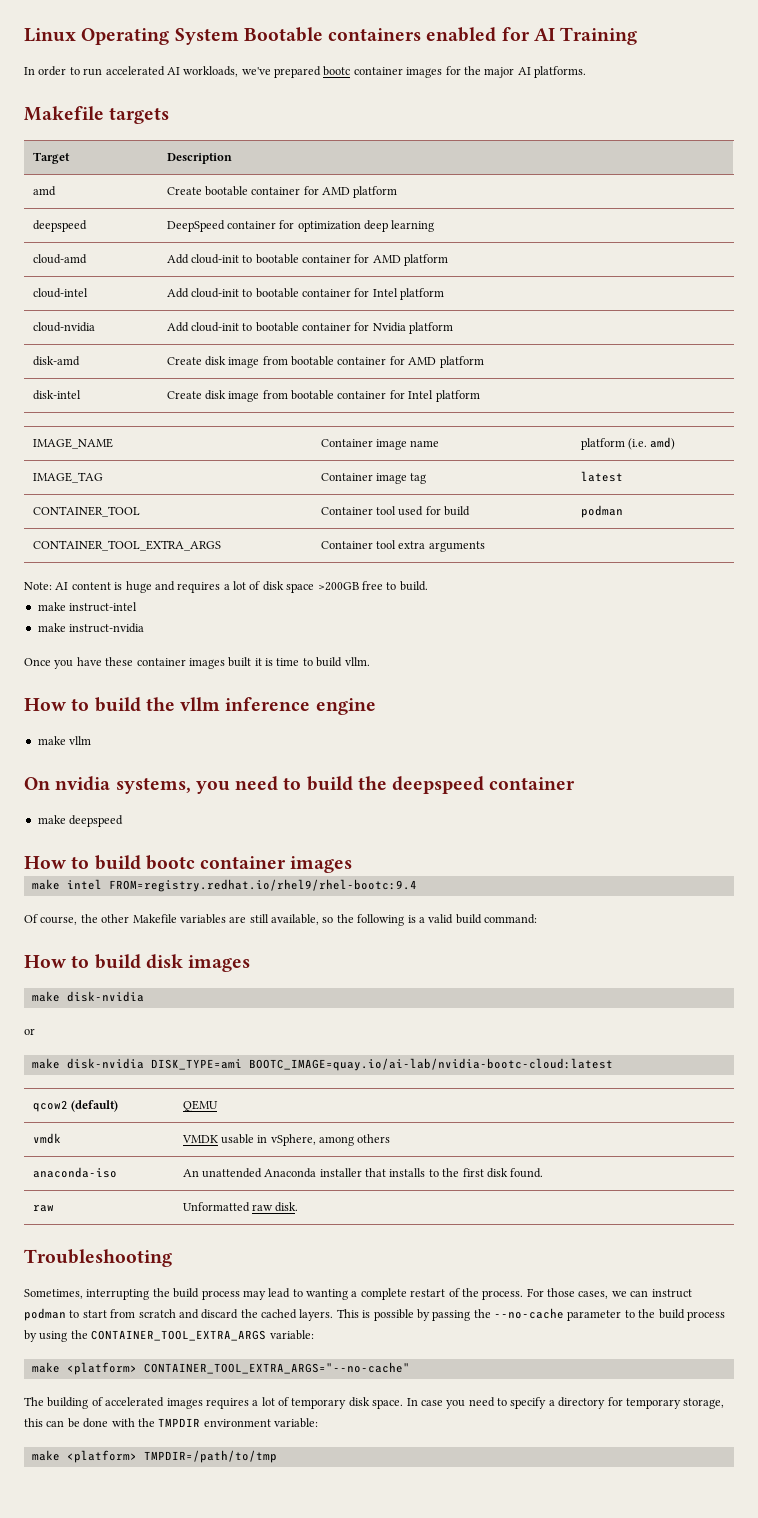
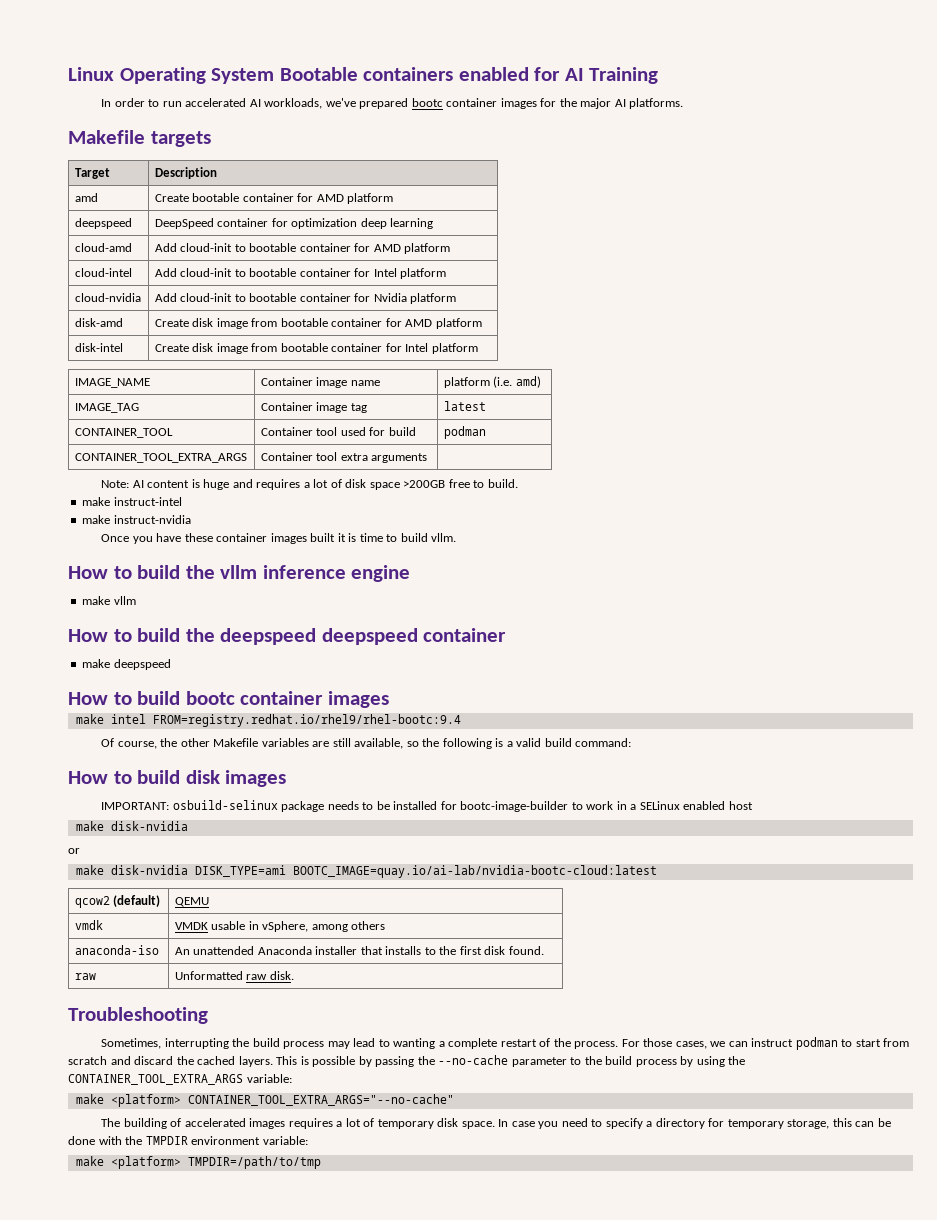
[24,776,279,794] On nvidia systems, you need -> [68,629,108,642] How
(485, 785) none -> [321,628,418,645] deepspeed
(251, 963) none -> [101,800,753,812] // IMPORTANT: osbuild-selinux package needs to be installed for bootc-image-builder to work in a SELinux enabled host

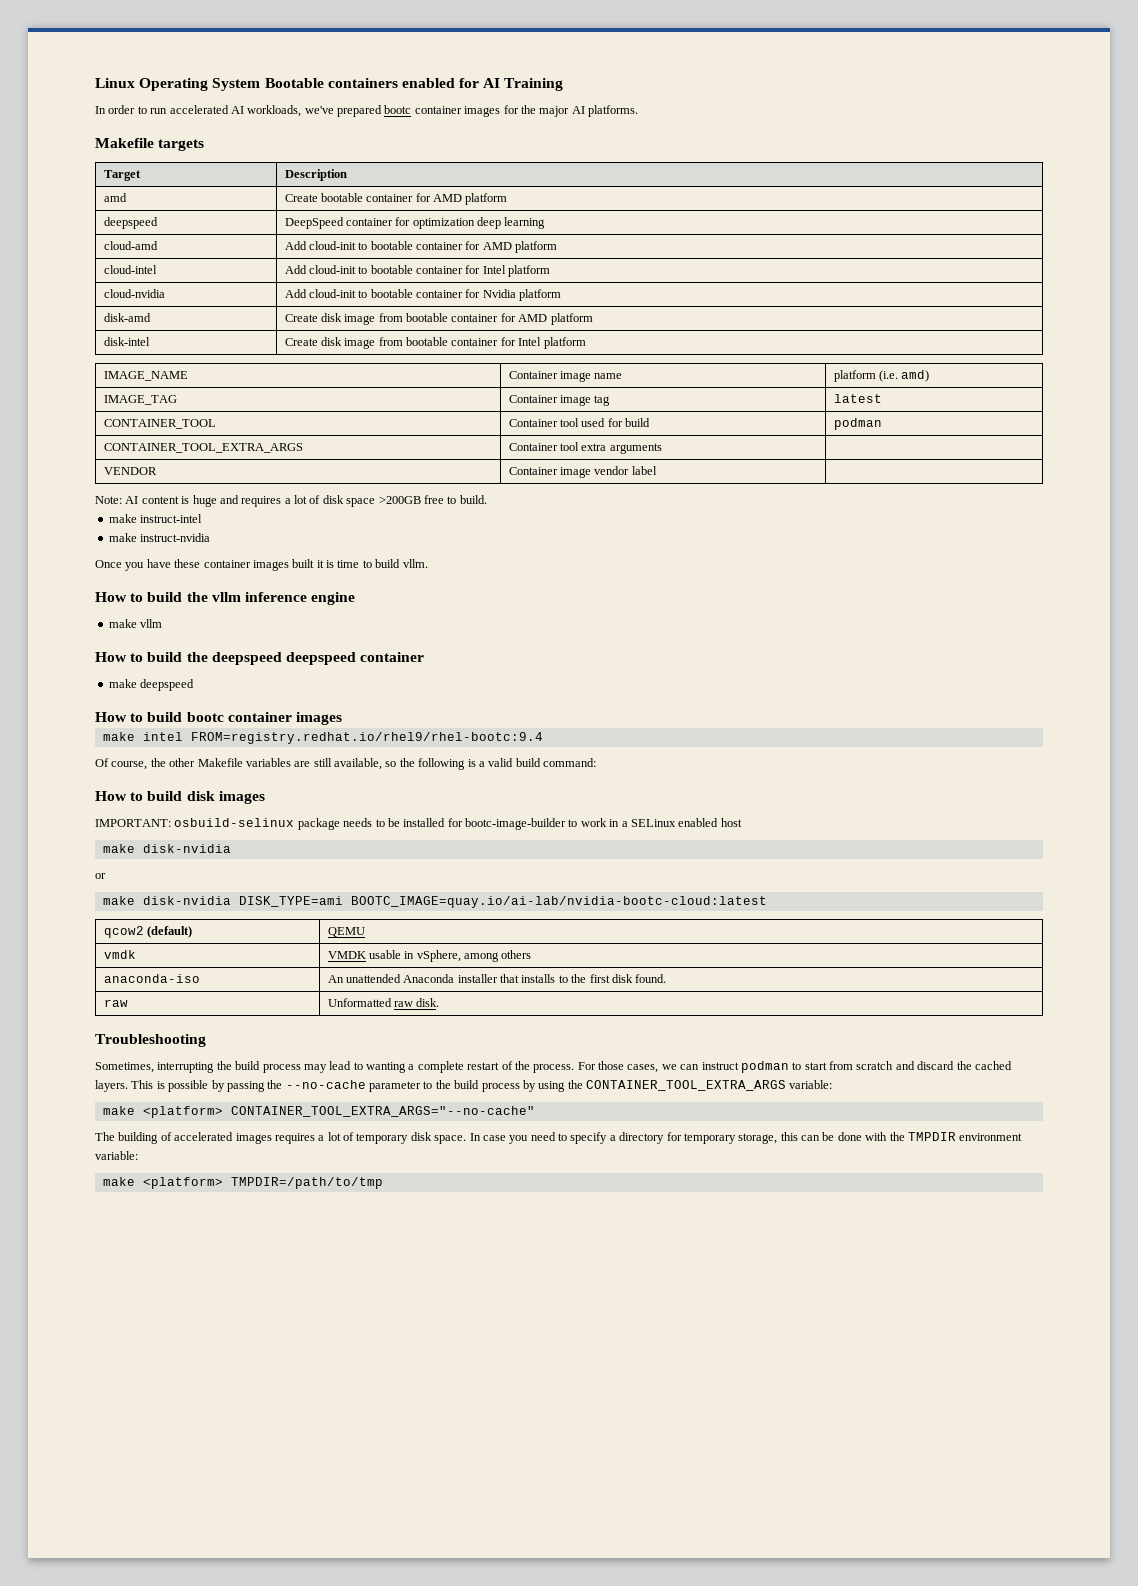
(428, 458) none -> [103,467,157,475] [508,466,657,478] // VENDOR | Container image vendor label |

